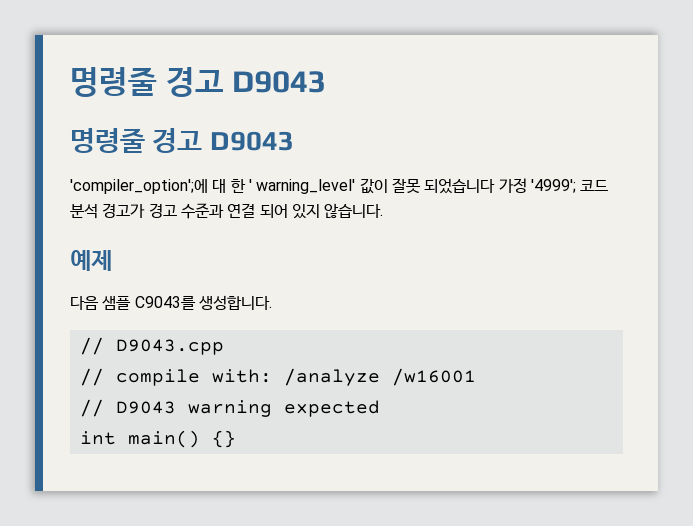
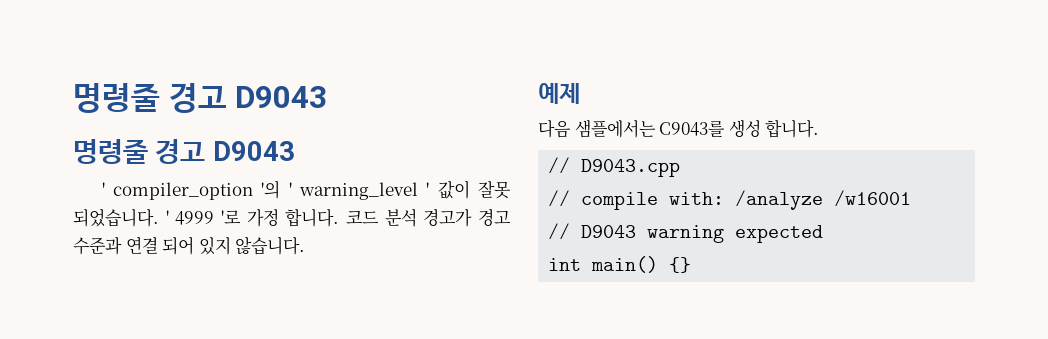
[70,178,576,194] 'compiler_option';에 대 한 ' warning_level' 값이 잘못 되었습니다 가정 '4999'; -> [101,180,511,200] [73,209,340,227] ' compiler_option '의 ' warning_level ' 값이 잘못 되었습니다. ' 4999 '로 가정 합니다.
[102,295,272,310] 샘플 C9043를 생성합니다. -> [574,119,820,138] 샘플에서는 C9043를 생성 합니다.

